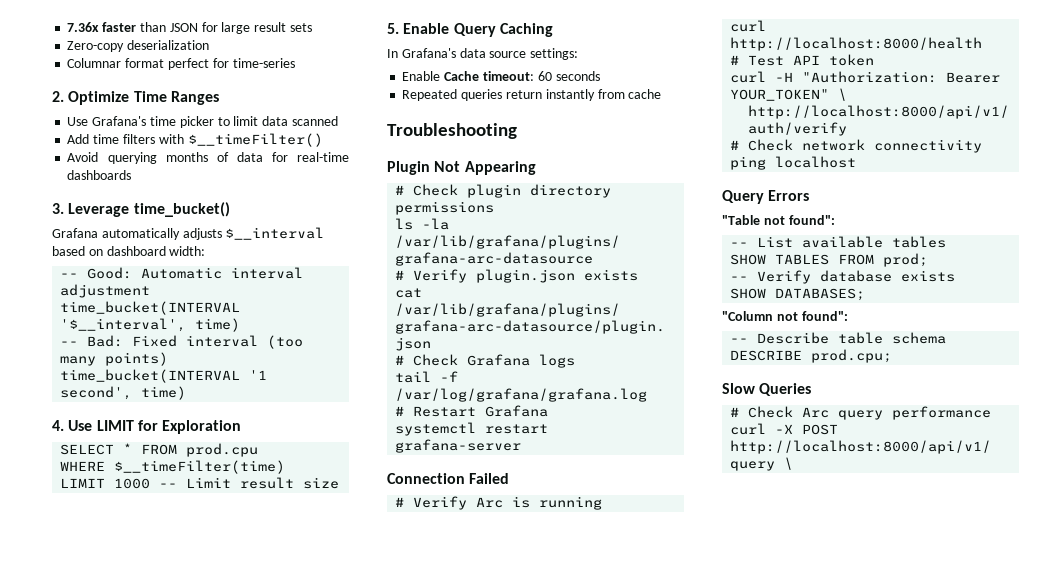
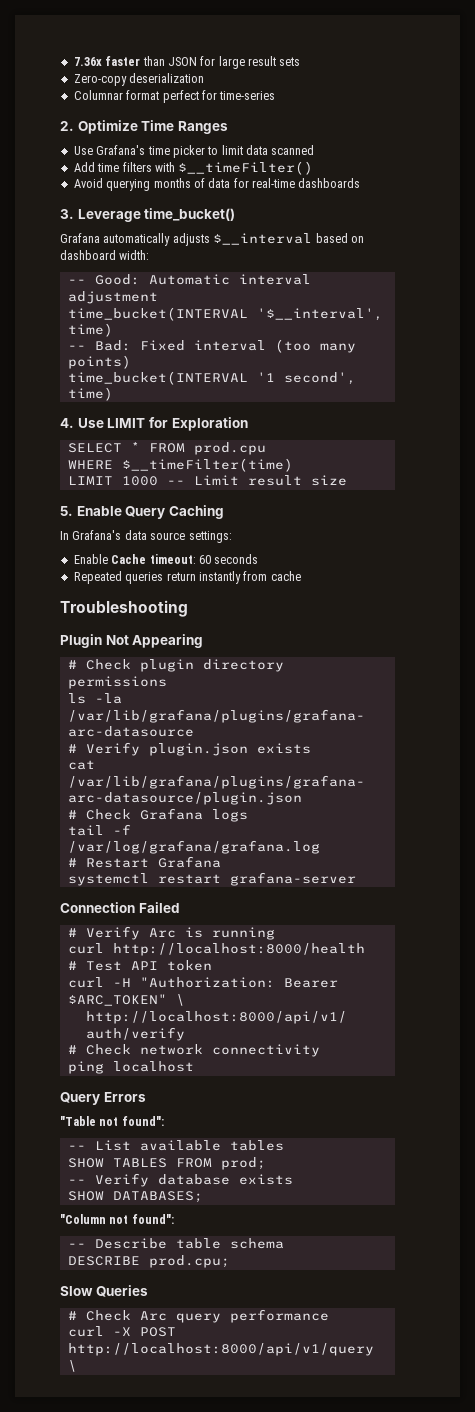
[730,89,830,101] YOUR_TOKEN" -> [67,994,167,1006] $ARC_TOKEN"

